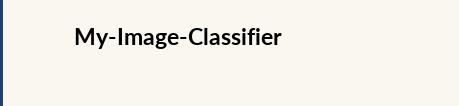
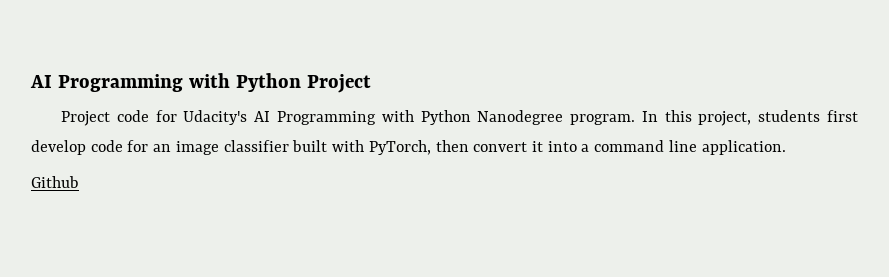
[74,28,282,49] My-Image-Classifier -> [30,73,371,93] [61,110,859,126] [31,140,786,155] [31,176,79,188] AI Programming with Python Project // Project code for Udacity's AI Programming with Python Nanodegree program. In this project, students first develop code for an image classifier built with PyTorch, then convert it into a command line application. // Github

